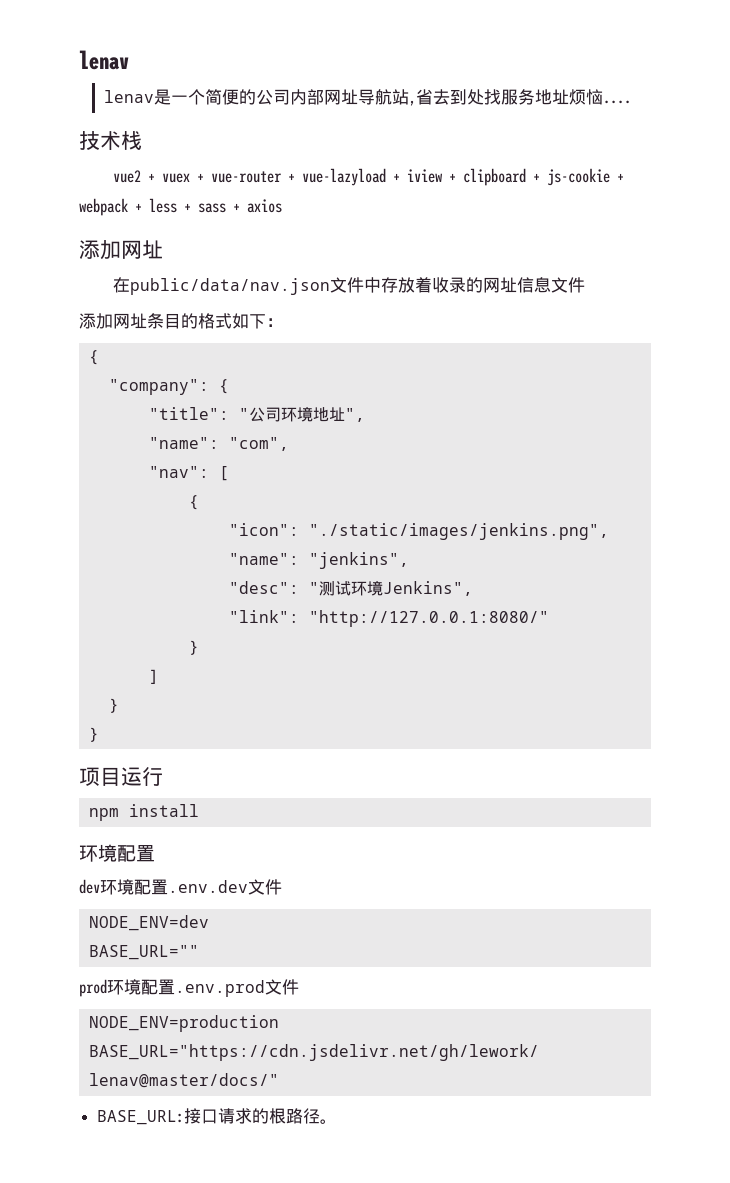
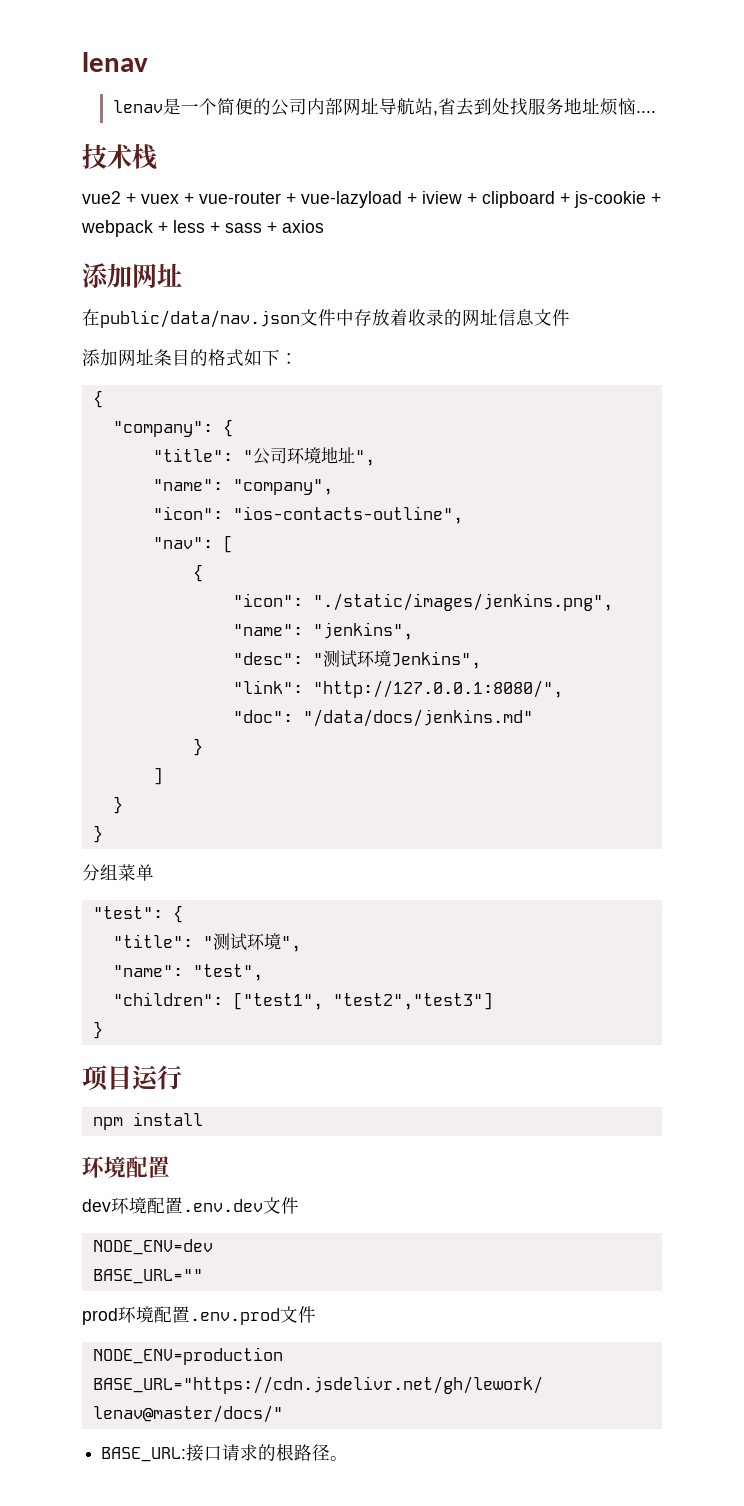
[228,437,289,451] "com", -> [232,479,333,495] [152,506,463,524] "company", // "icon": "ios-contacts-outline",
[308,610,549,627] "http://127.0.0.1:8080/" -> [312,680,563,698] [232,709,533,727] "http://127.0.0.1:8080/", // "doc": "/data/docs/jenkins.md"
(99, 734) none -> [82,864,154,881] [92,905,183,923] [112,933,301,952] [112,964,263,981] [112,992,493,1010] [92,1021,103,1039] // 分组菜单 // "test": { // "title": "测试环境", // "name": "test", // "children": ["test1", "test2","test3"] // }

